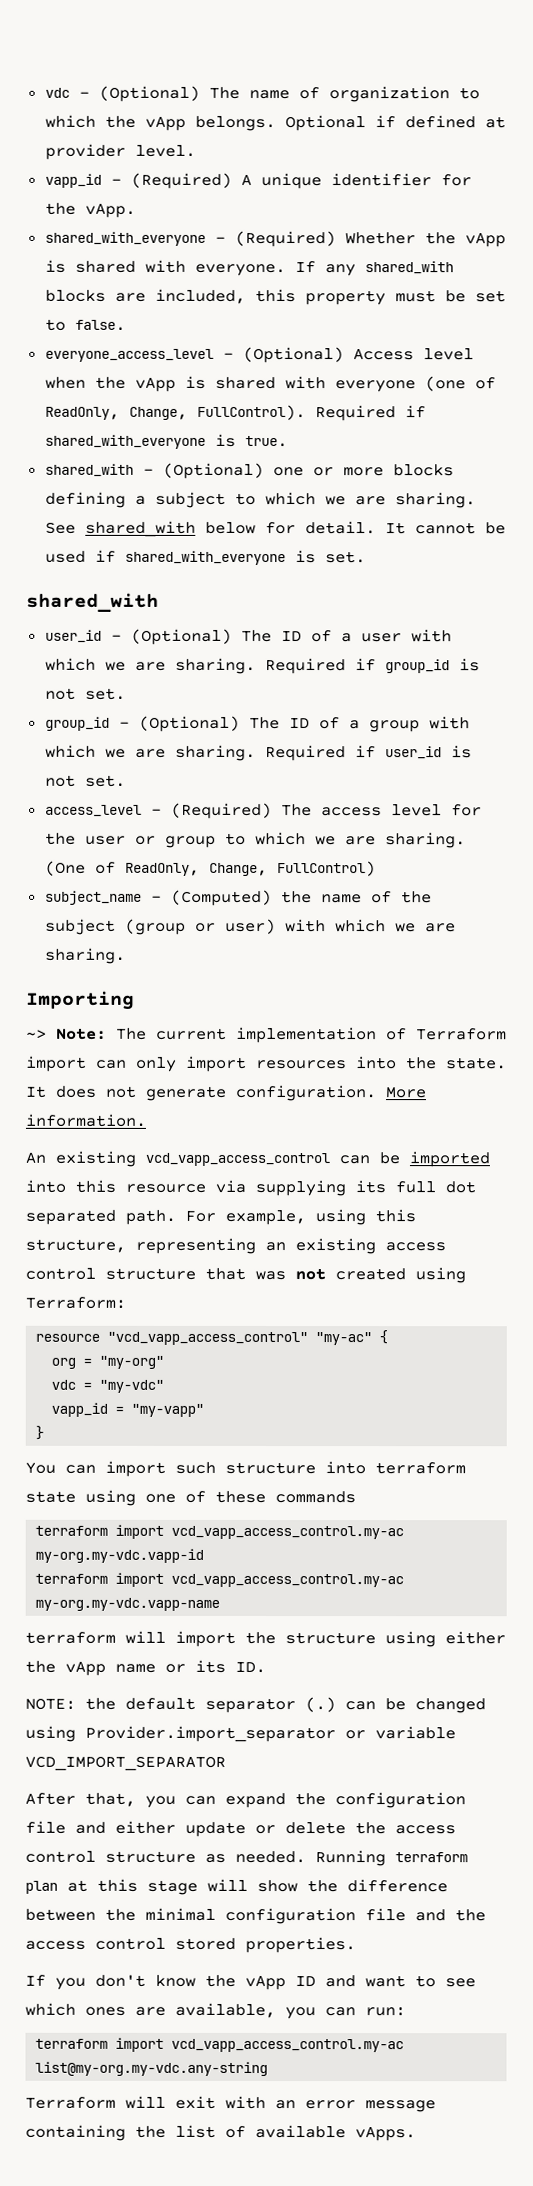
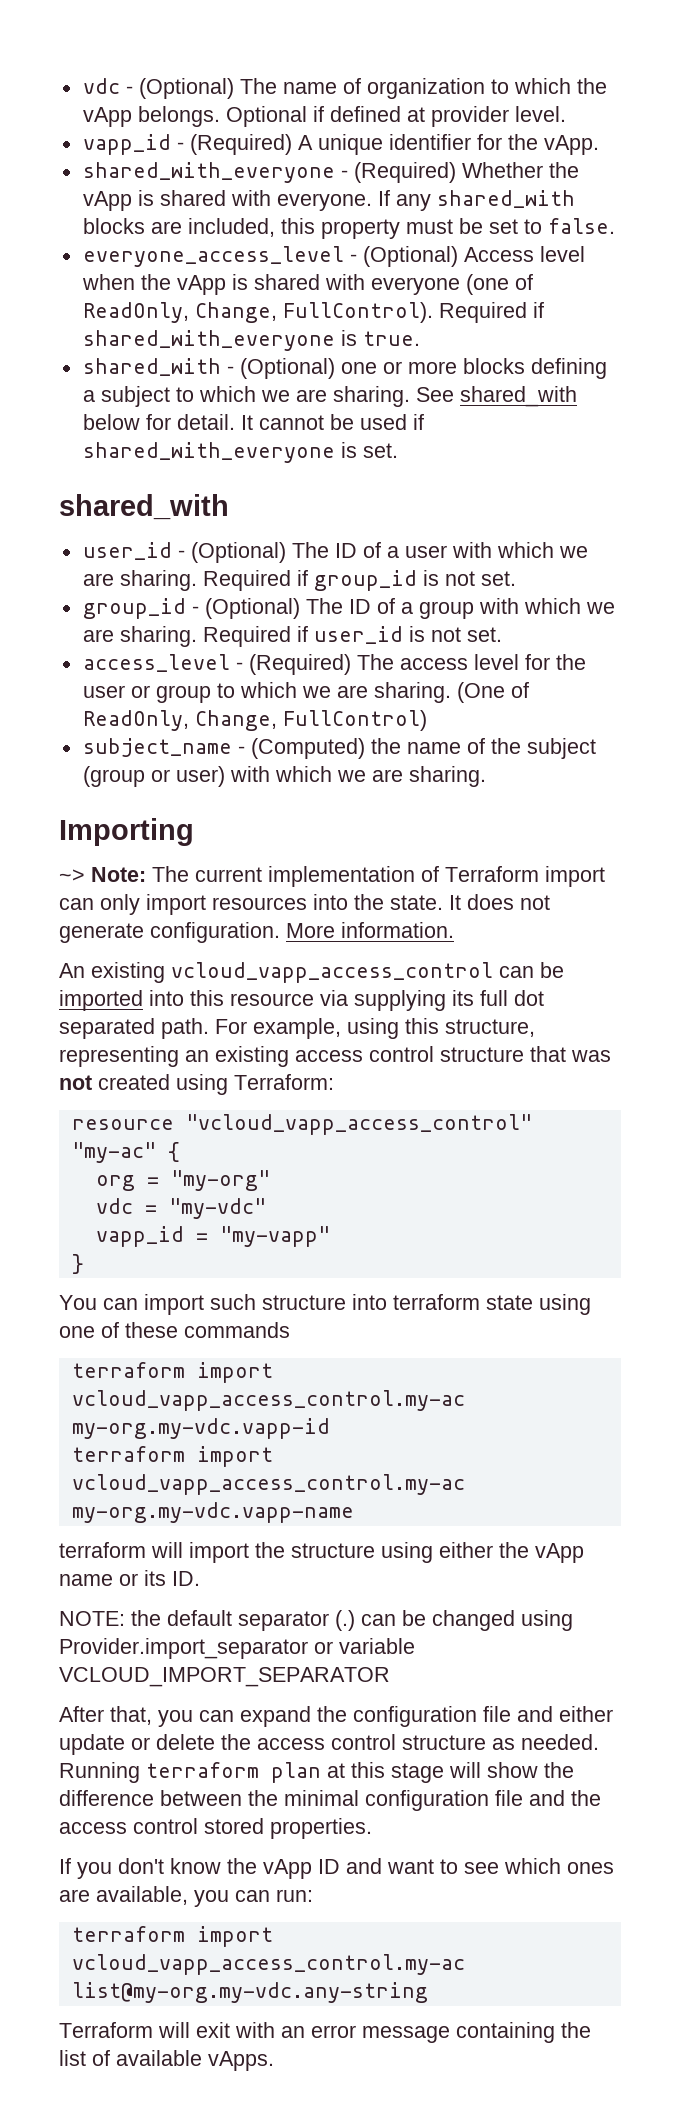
[145,1152,330,1167] vcd_vapp_access_control -> [171,962,493,983] vcloud_vapp_access_control
[107,1331,309,1346] "vcd_vapp_access_control" -> [185,1114,532,1135] "vcloud_vapp_access_control"
[171,1525,405,1540] vcd_vapp_access_control.my-ac -> [71,1390,465,1411] vcloud_vapp_access_control.my-ac
[171,1573,405,1588] vcd_vapp_access_control.my-ac -> [71,1474,465,1495] vcloud_vapp_access_control.my-ac
[25,1755,226,1771] VCD_IMPORT_SEPARATOR -> [59,1667,390,1687] VCLOUD_IMPORT_SEPARATOR
[171,2038,405,2053] vcd_vapp_access_control.my-ac -> [71,1954,465,1975] vcloud_vapp_access_control.my-ac

